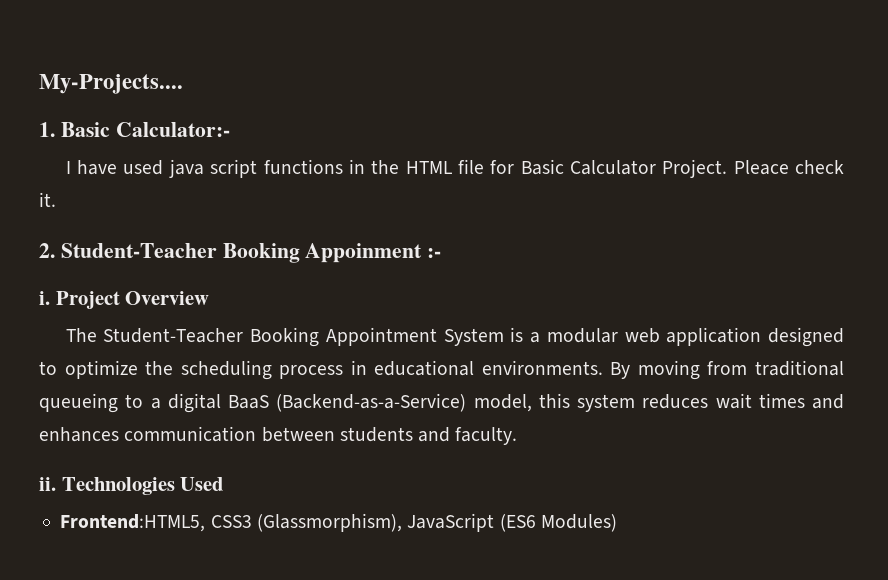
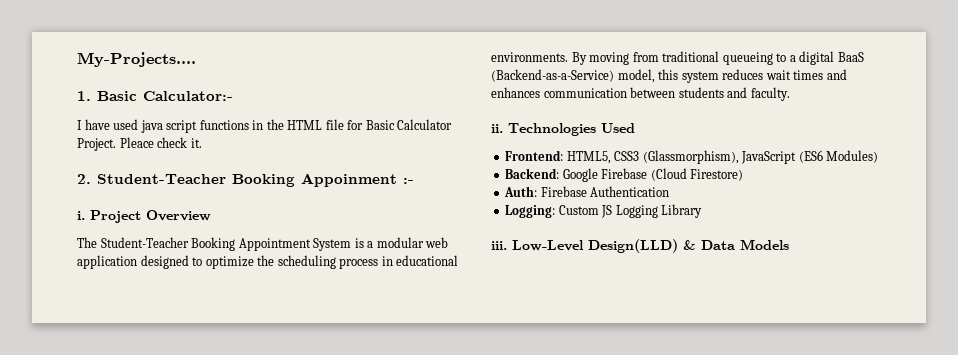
[60,514,206,532] Frontend:HTML5, -> [505,150,611,164] Frontend: HTML5,
(617, 523) none -> [505,168,744,182] [504,186,670,197] [505,204,703,218] [491,239,789,253] // Backend: Google Firebase (Cloud Firestore) // Auth: Firebase Authentication // Logging: Custom JS Logging Library // iii. Low-Level Design(LLD) & Data Models

